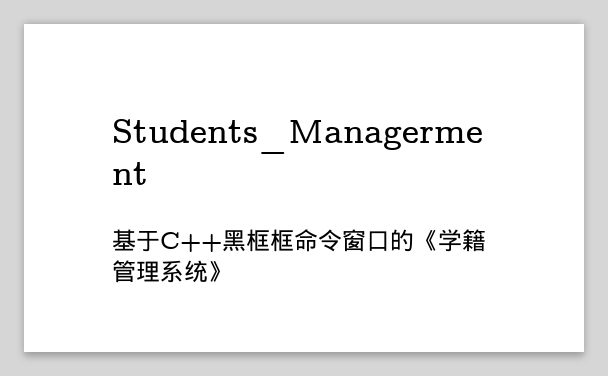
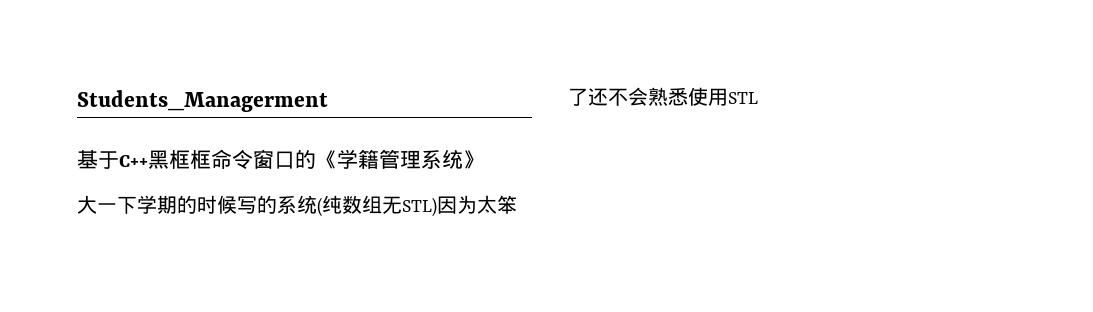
(232, 271) none -> [77,195,517,217] [568,87,758,106] // 大一下学期的时候写的系统(纯数组无STL)因为太笨了还不会熟悉使用STL

